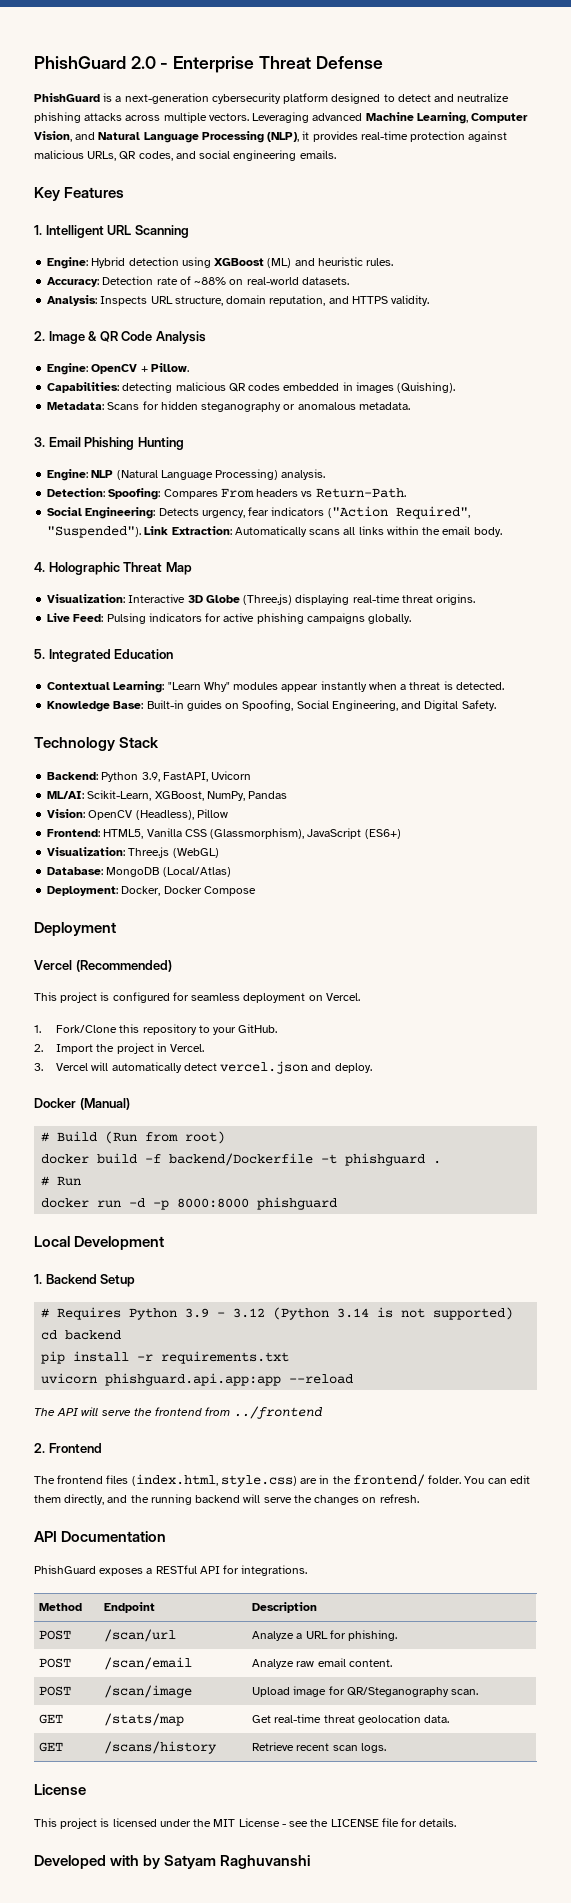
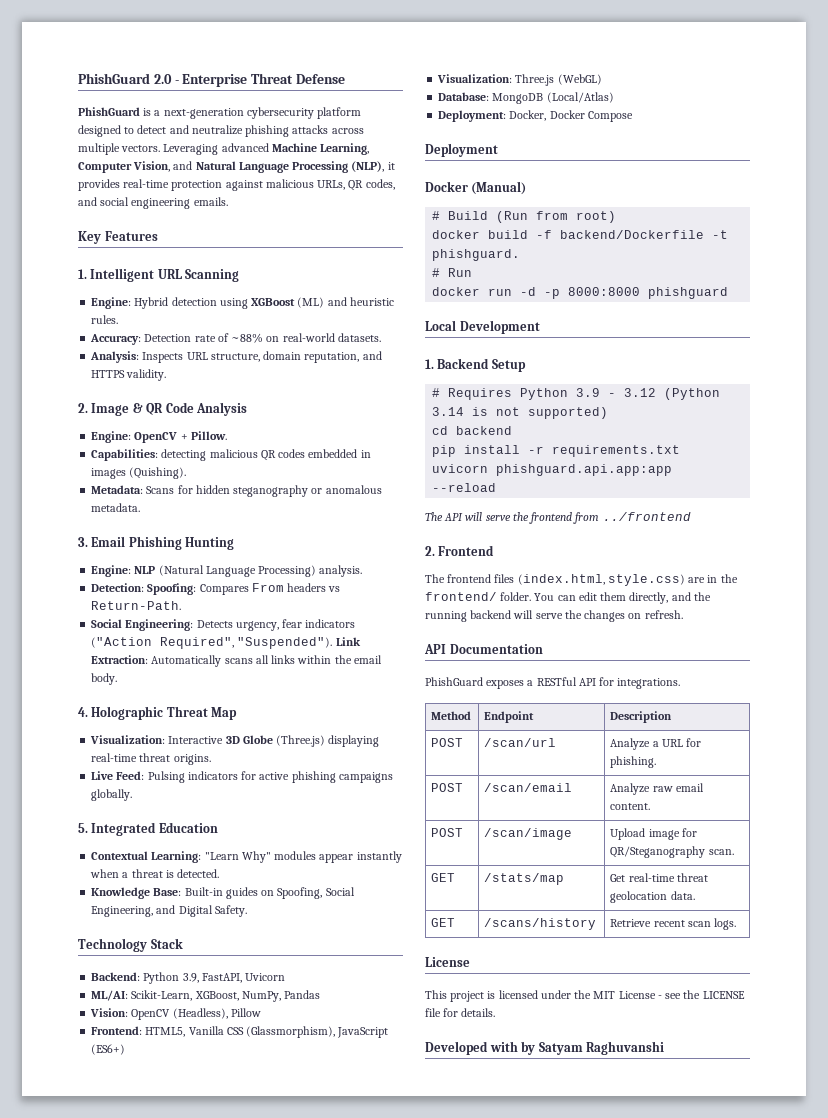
[34,960,172,972] [34,992,360,1003] [34,1024,278,1035] [34,1043,205,1054] [34,1061,372,1074] // Vercel (Recommended) // This project is configured for seamless deployment on Vercel. // 1. Fork/Clone this repository to your GitHub. // 2. Import the project in Vercel. // 3. Vercel will automatically detect vercel.json and deploy. -> (498, 150) none
[345,1153,442,1166] phishguard . -> [432,249,521,261] phishguard.

